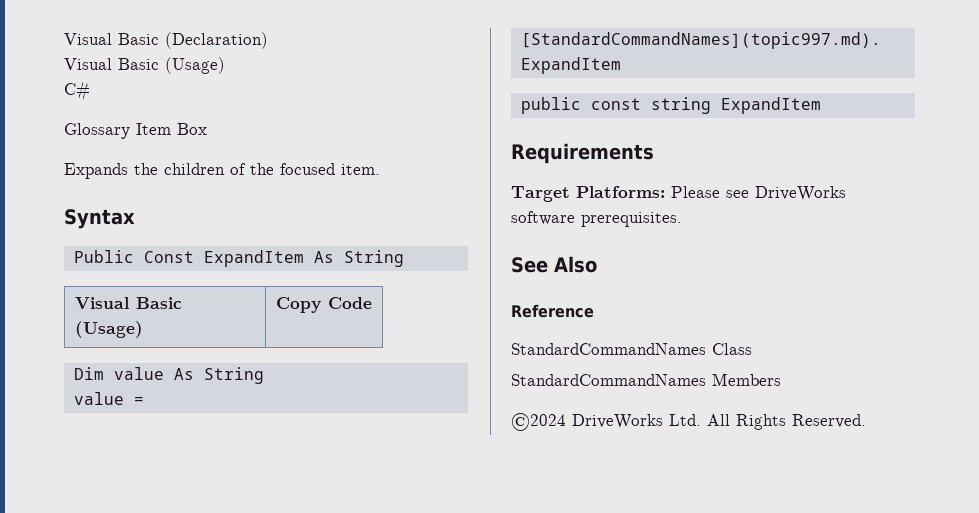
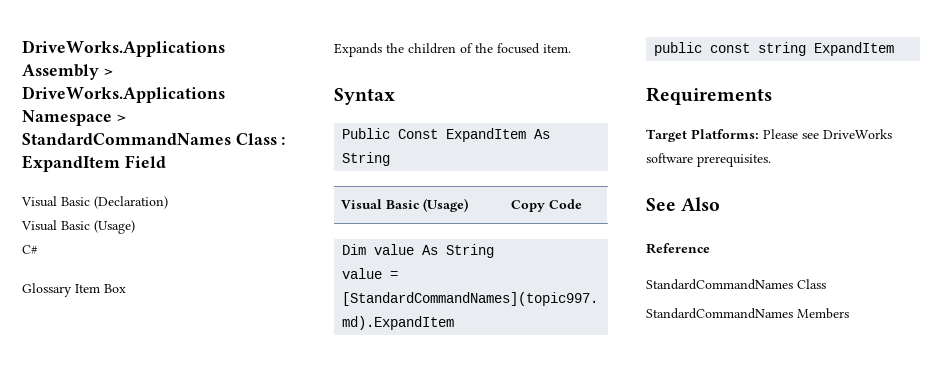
(64, 39) none -> [22,40,225,57] [22,64,113,80] [22,86,225,103] [22,110,126,126] [22,133,286,145] [22,155,166,172] DriveWorks.Applications Assembly > DriveWorks.Applications Namespace > StandardCommandNames Class : ExpandItem Field //
[511,413,866,431] // ©2024 DriveWorks Ltd. All Rights Reserved. -> (849, 313) none

